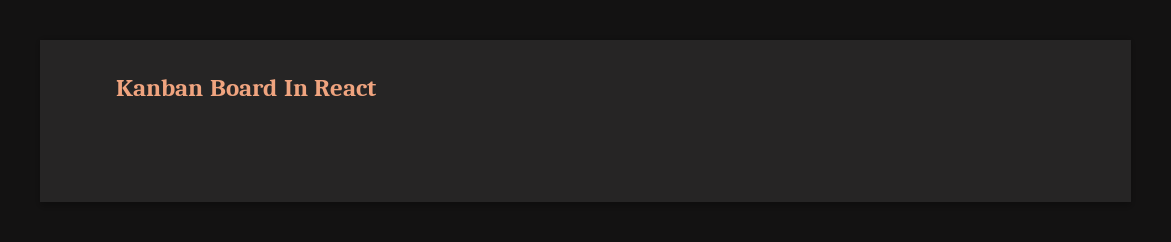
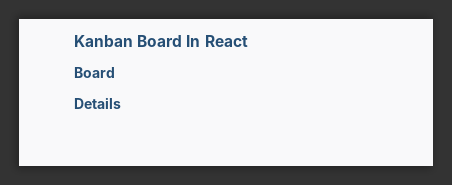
(378, 88) none -> [74,67,115,78] [74,97,121,109] // Board // Details

